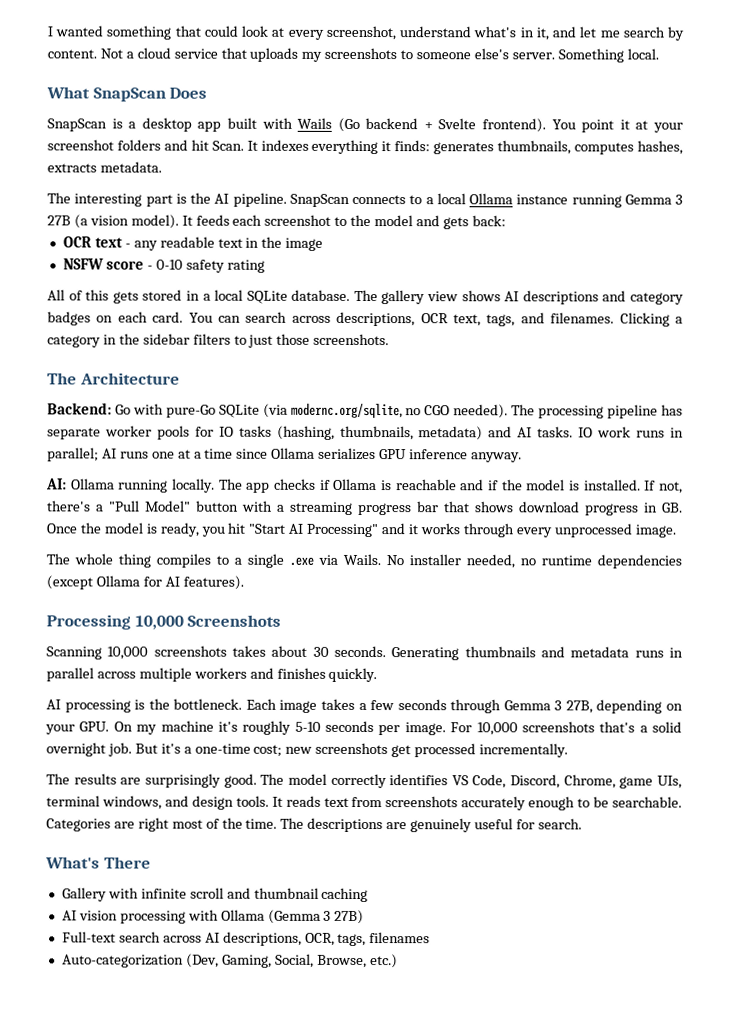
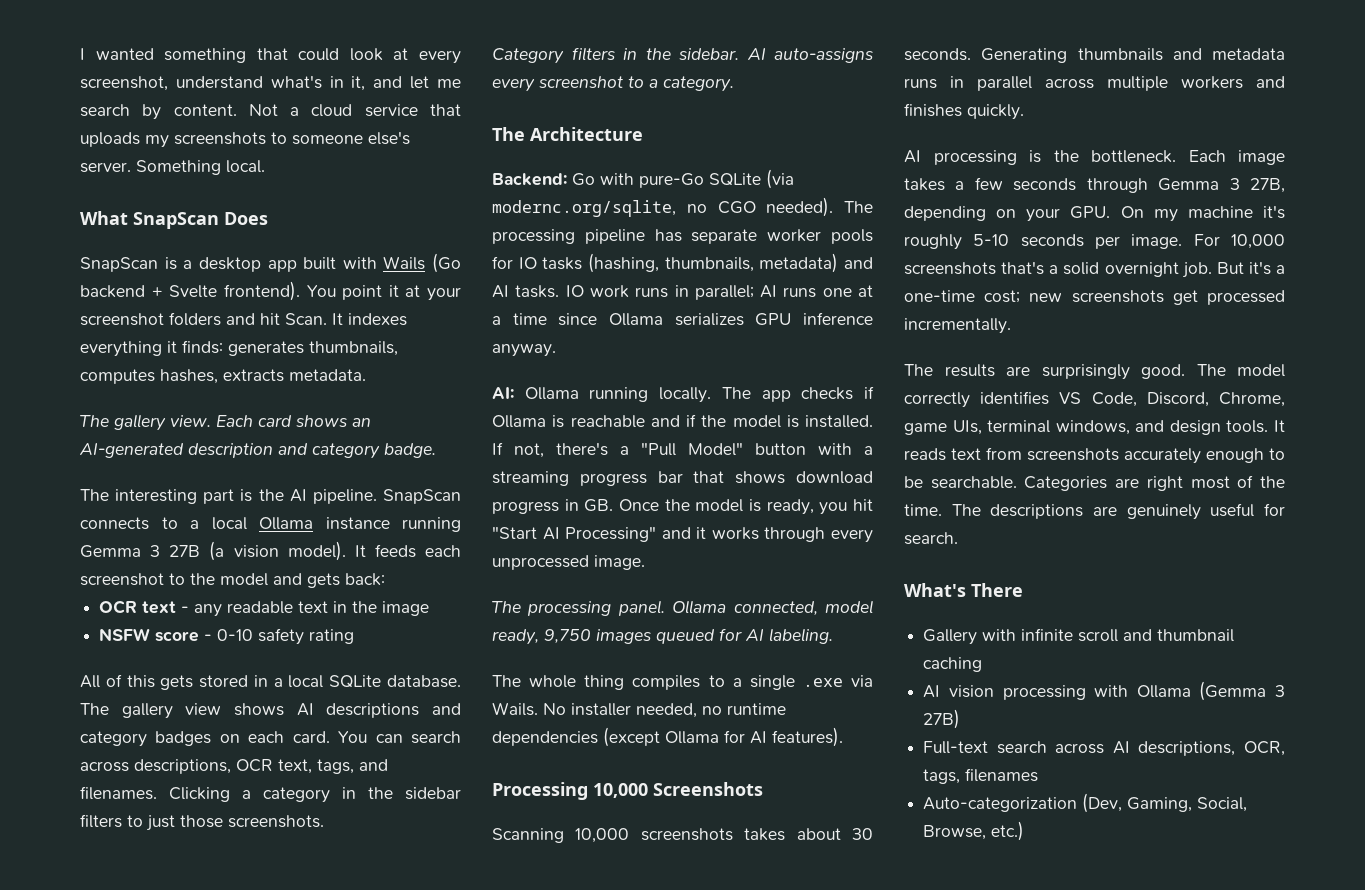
(162, 167) none -> [80,414,371,431] [79,443,436,459] // The gallery view. Each card shows an AI-generated description and category badge.
(390, 339) none -> [492,47,874,64] [492,76,734,92] // Category filters in the sidebar. AI auto-assigns every screenshot to a category.
(676, 531) none -> [492,600,873,616] [492,628,833,645] // The processing panel. Ollama connected, model ready, 9,750 images queued for AI labeling.

